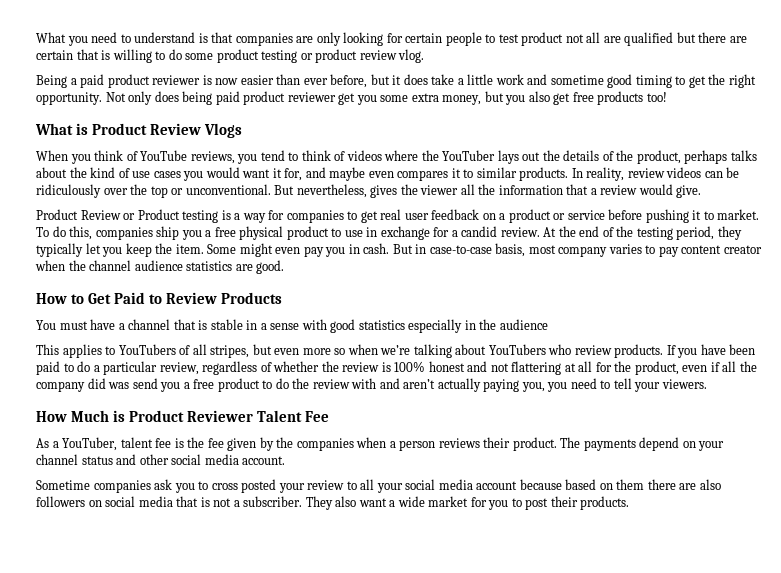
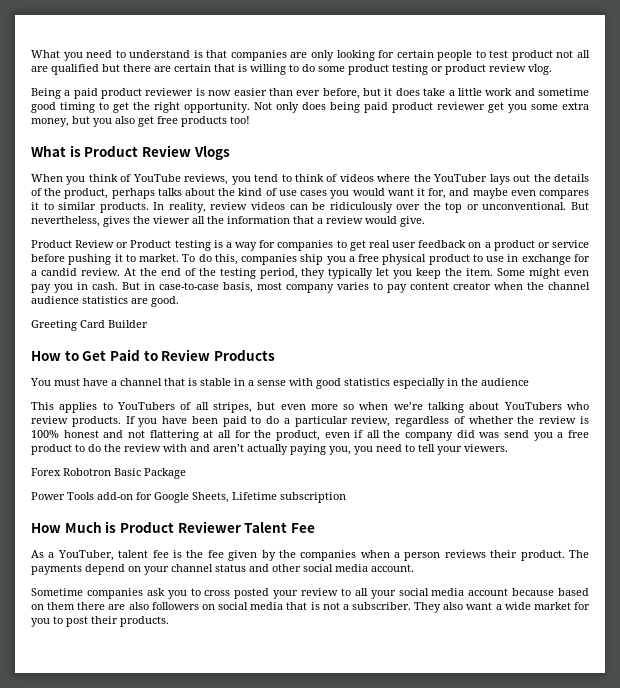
(285, 267) none -> [31,320,148,331] // Greeting Card Builder
(707, 384) none -> [31,468,186,479] [31,492,346,503] // Forex Robotron Basic Package // Power Tools add-on for Google Sheets, Lifetime subscription

